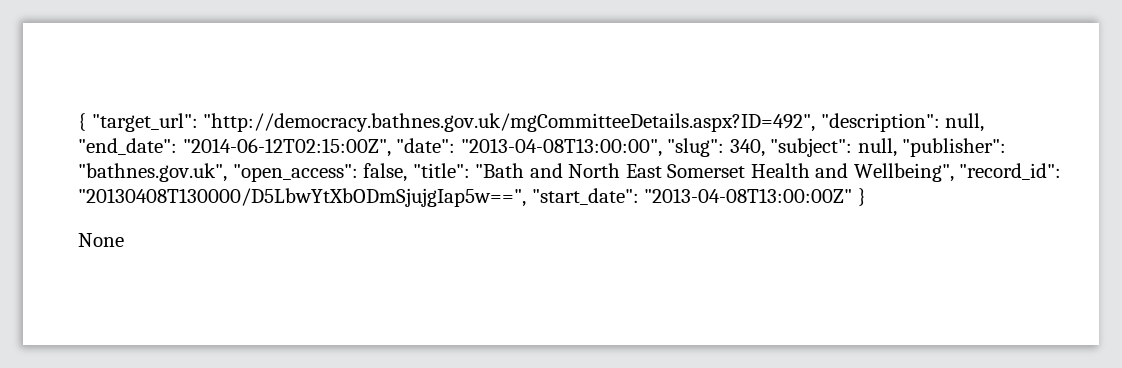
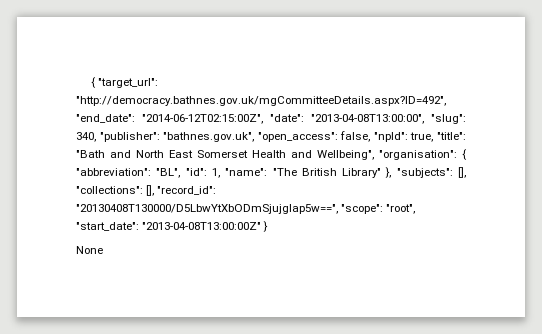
[820,113,985,132] "description": null, -> (446, 101) none
[770,138,897,157] "subject": null, -> (96, 137) none
(408, 172) none -> [373,132,434,142] "npld": true,
[959,163,1062,180] [78,188,526,207] "record_id": "20130408T130000/D5LbwYtXbODmSjujgIap5w==", -> [379,149,467,160] [76,167,467,178] [76,185,217,196] [76,204,416,214] "organisation": { "abbreviation": "BL", "id": 1, "name": "The British Library" }, "subjects": [], "collections": [], "record_id": "20130408T130000/D5LbwYtXbODmSjujgIap5w==", "scope": "root",

